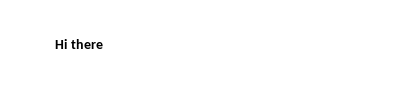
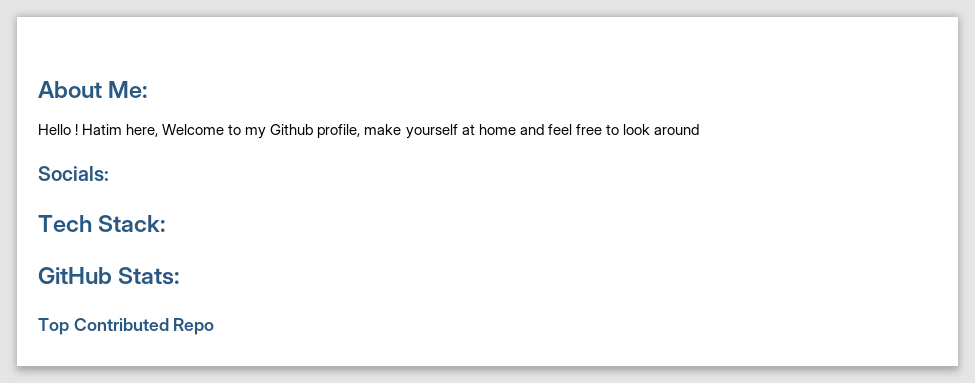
[55,39,103,49] Hi there -> [38,81,149,98] [38,124,699,139] [38,166,109,181] [38,215,167,232] [38,267,181,285] [38,318,215,335] About Me: // Hello ! Hatim here, Welcome to my Github profile, make yourself at home and feel free to look around // Socials: // Tech Stack: // GitHub Stats: // Top Contributed Repo

